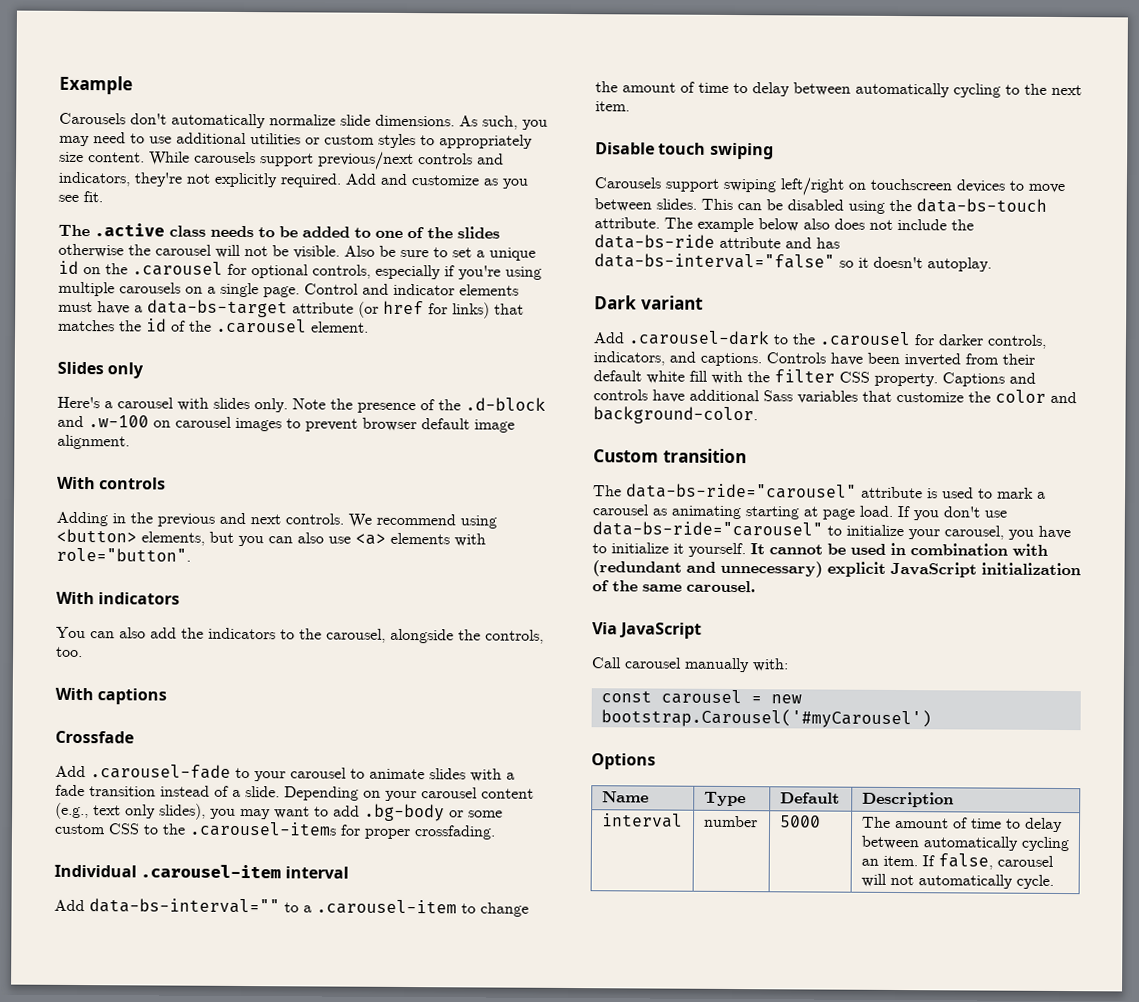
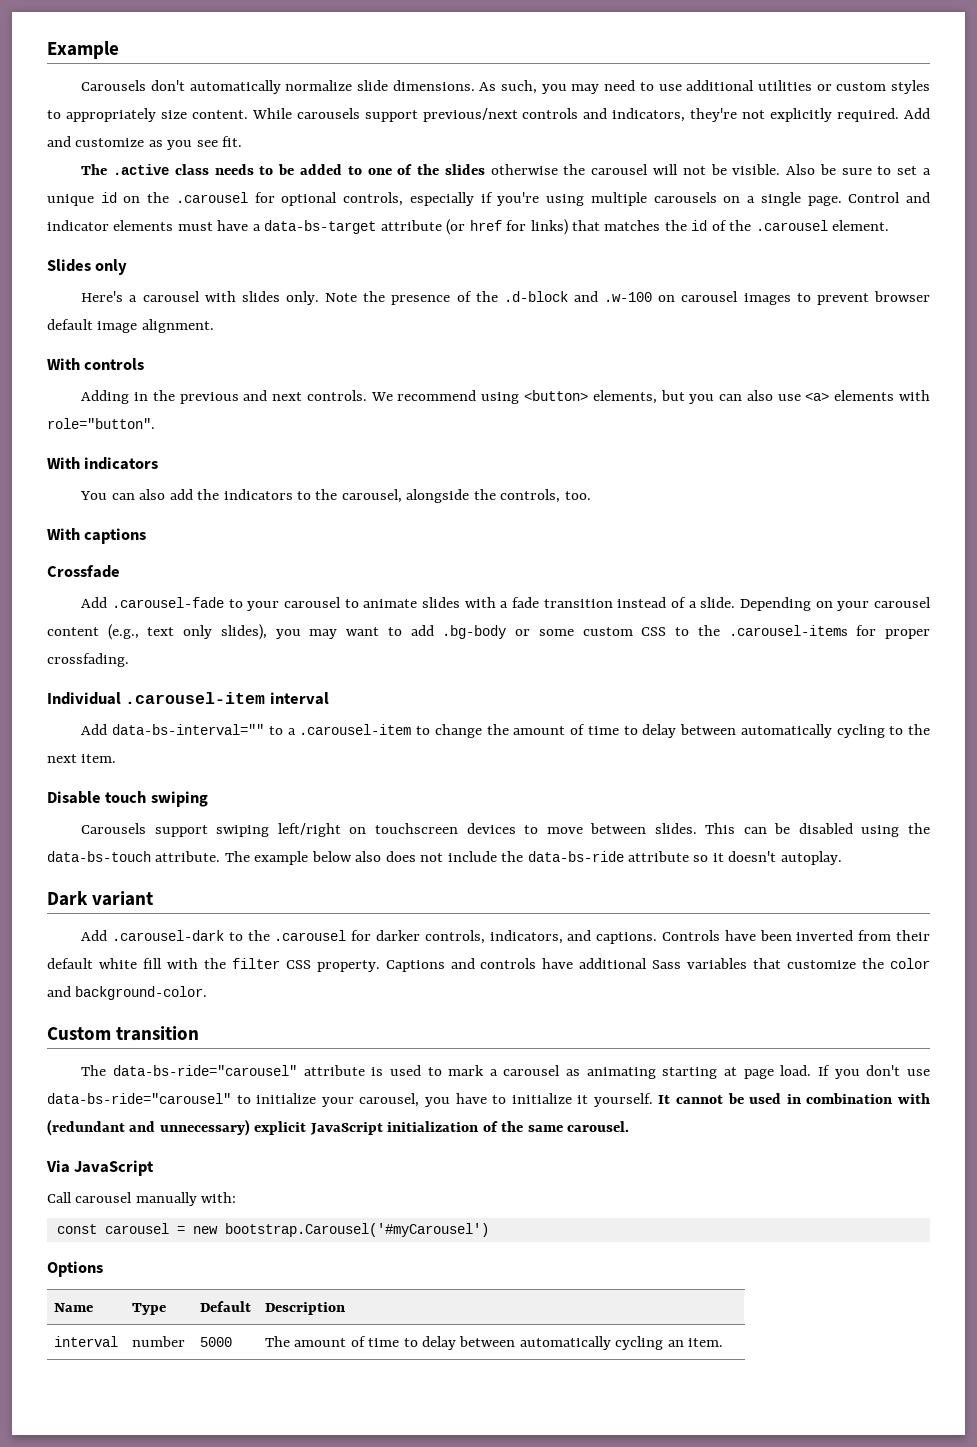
[785,237,840,249] [594,253,835,269] and has data-bs-interval="false" -> (690, 856) none
[921,853,1054,870] [860,873,1054,889] If false, carousel will not automatically cycle. -> (724, 1342) none

